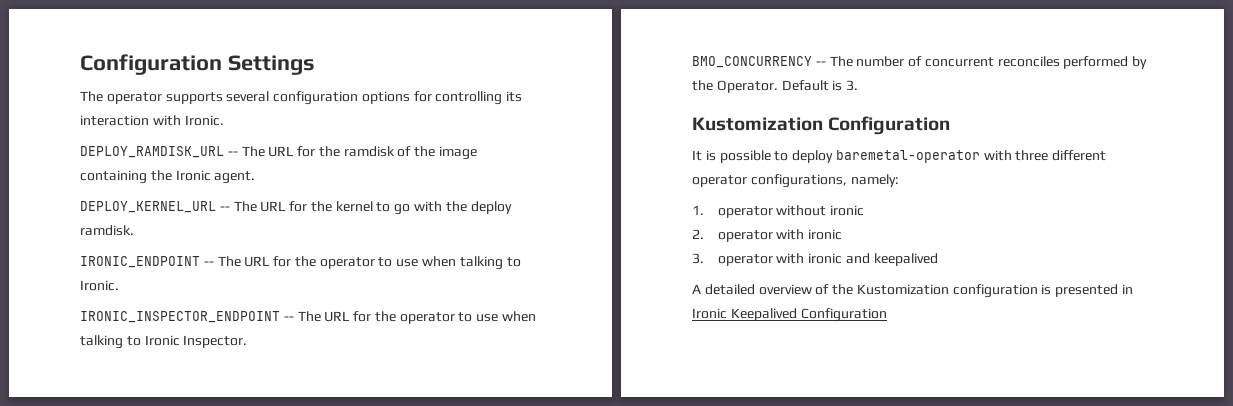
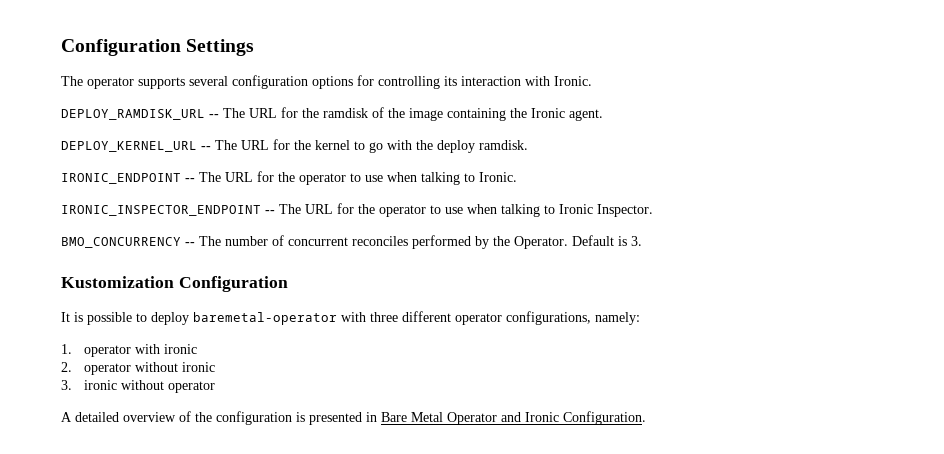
[776,205,865,216] [692,229,843,242] [692,253,938,266] without ironic // 2. operator with ironic // 3. operator with ironic and keepalived -> [134,344,197,354] [61,362,215,375] [61,380,215,393] with ironic // 2. operator without ironic // 3. ironic without operator
[856,284,949,295] Kustomization -> (212, 417) none
[692,308,887,322] Ironic Keepalived Configuration -> [381,411,646,425] Bare Metal Operator and Ironic Configuration.

